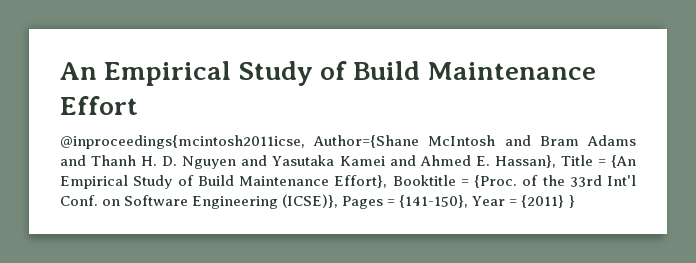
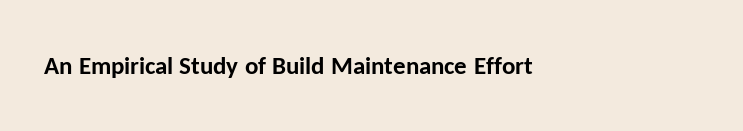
[60,135,636,149] [60,155,637,169] [60,175,636,189] [60,194,575,209] // @inproceedings{mcintosh2011icse, Author={Shane McIntosh and Bram Adams and Thanh H. D. Nguyen and Yasutaka Kamei and Ahmed E. Hassan}, Title = {An Empirical Study of Build Maintenance Effort}, Booktitle = {Proc. of the 33rd Int'l Conf. on Software Engineering (ICSE)}, Pages = {141-150}, Year = {2011} } -> (533, 65) none

